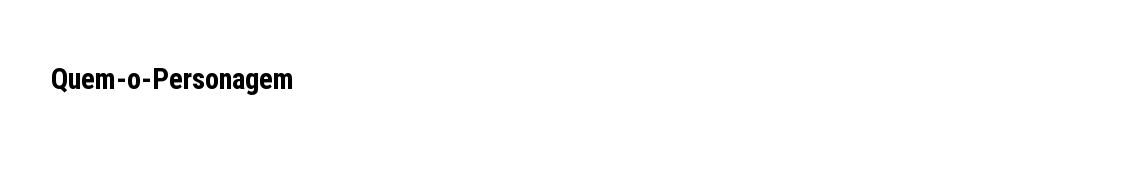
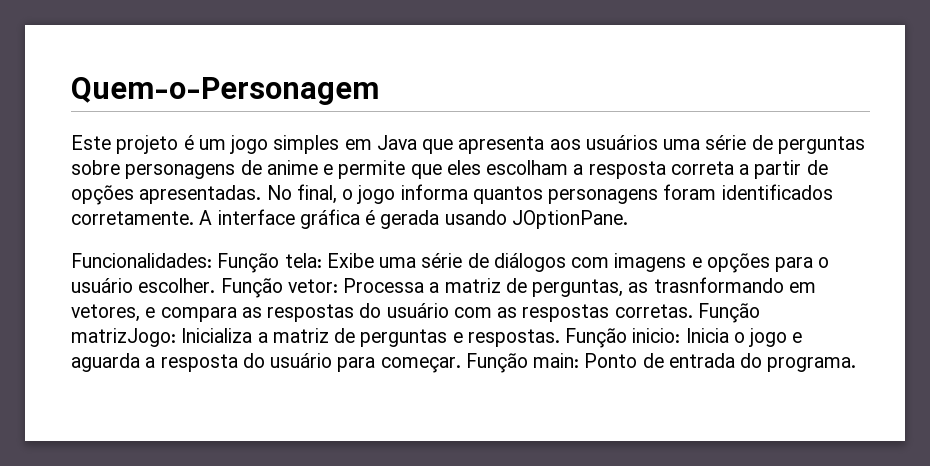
(294, 81) none -> [71,135,865,154] [71,160,828,179] [71,184,833,205] [71,209,628,229] [71,253,830,273] [71,277,816,298] [71,303,760,323] [71,328,803,348] [71,353,857,373] // Este projeto é um jogo simples em Java que apresenta aos usuários uma série de perguntas sobre personagens de anime e permite que eles escolham a resposta correta a partir de opções apresentadas. No final, o jogo informa quantos personagens foram identificados corretamente. A interface gráfica é gerada usando JOptionPane. // Funcionalidades: Função tela: Exibe uma série de diálogos com imagens e opções para o usuário escolher. Função vetor: Processa a matriz de perguntas, as trasnformando em vetores, e compara as respostas do usuário com as respostas corretas. Função matrizJogo: Inicializa a matriz de perguntas e respostas. Função inicio: Inicia o jogo e aguarda a resposta do usuário para começar. Função main: Ponto de entrada do programa.

